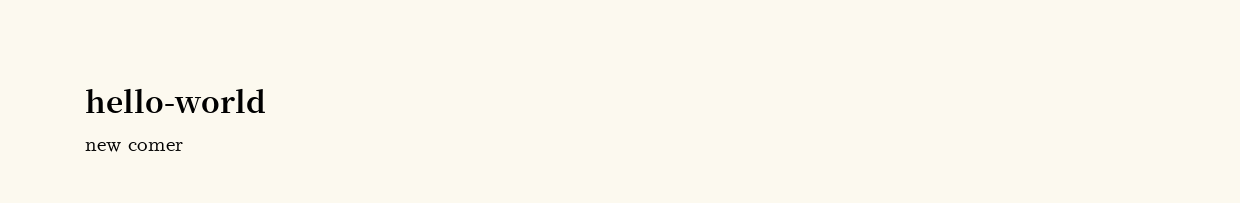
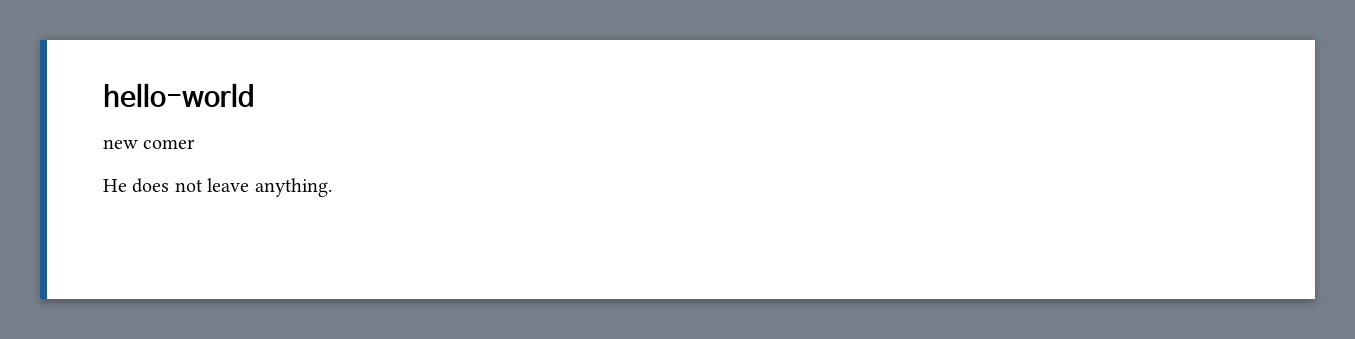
(183, 146) none -> [103,178,332,197] // He does not leave anything.

